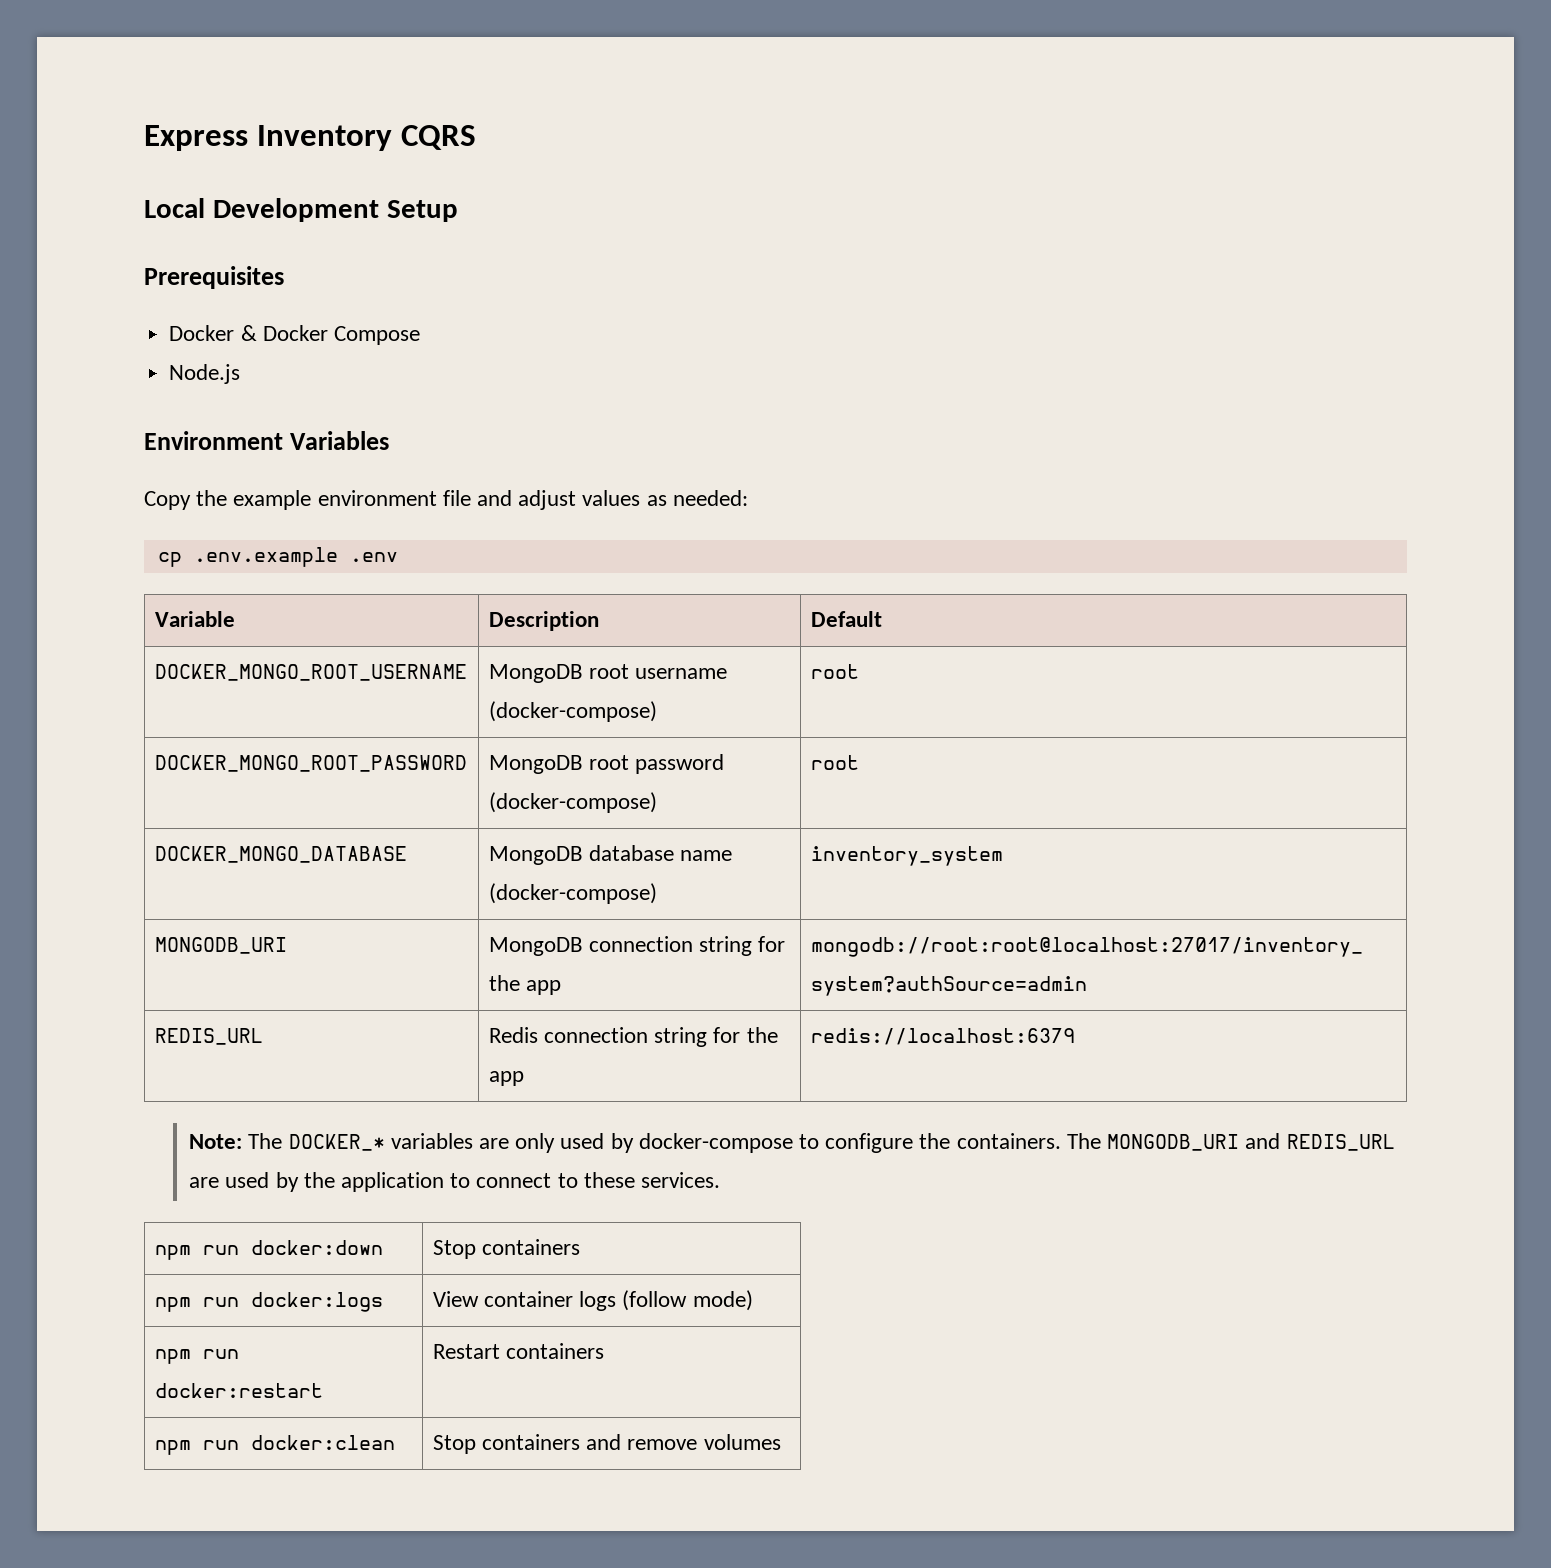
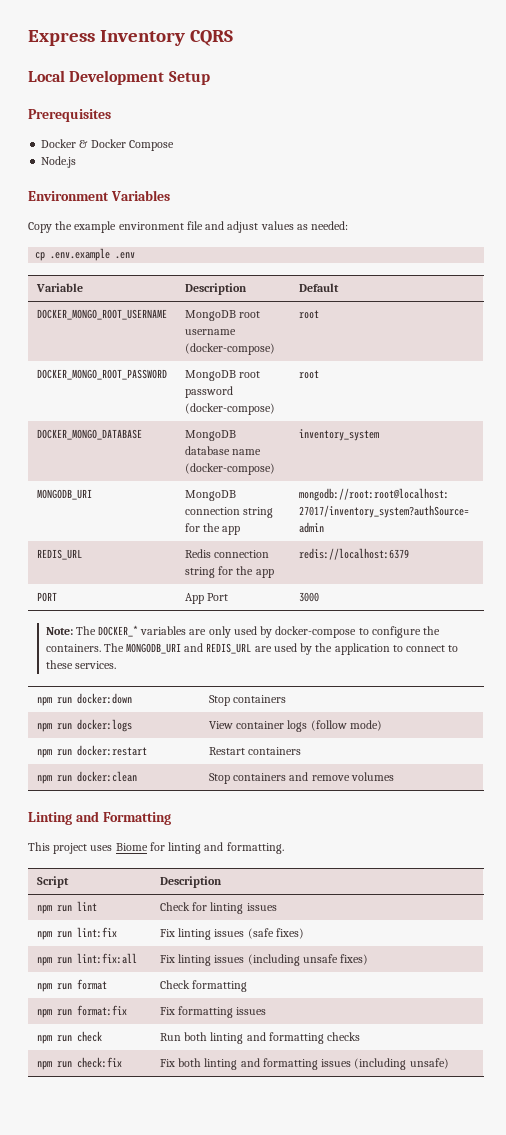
(1075, 1036) none -> [36,592,57,602] [184,593,229,604] [298,592,319,602] // PORT | App Port | 3000
(781, 1442) none -> [28,811,171,825] [28,842,284,854] [36,876,69,888] [159,876,222,888] [36,901,97,914] [159,902,277,914] [36,927,117,940] [159,928,304,940] [36,953,137,966] [159,954,369,966] [36,979,107,992] [159,980,248,992] [36,1005,127,1018] [159,1006,267,1018] [36,1031,102,1044] [159,1032,361,1044] [36,1057,122,1070] [159,1058,449,1070] // Linting and Formatting // This project uses Biome for linting and formatting. // Script | Description // npm run lint | Check for linting issues // npm run lint:fix | Fix linting issues (safe fixes) // npm run lint:fix:all | Fix linting issues (including unsafe fixes) // npm run format | Check formatting // npm run format:fix | Fix formatting issues // npm run check | Run both linting and formatting checks // npm run check:fix | Fix both linting and formatting issues (including unsafe)

